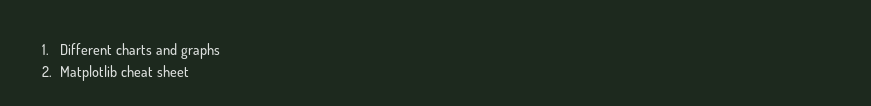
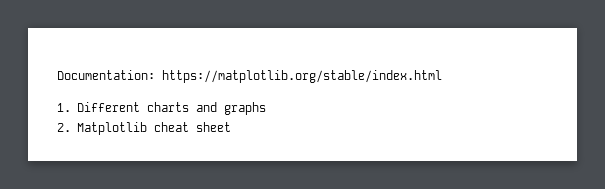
(42, 49) none -> [57,70,442,83] Documentation: https://matplotlib.org/stable/index.html //

